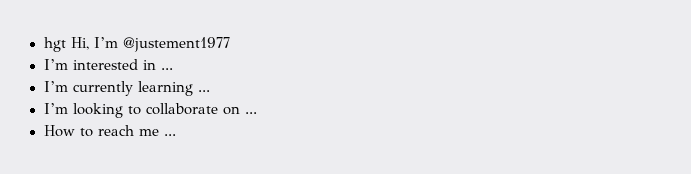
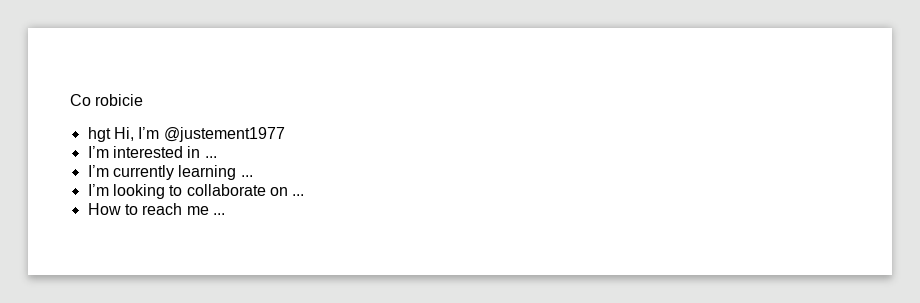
(43, 44) none -> [70,94,144,106] Co robicie //

